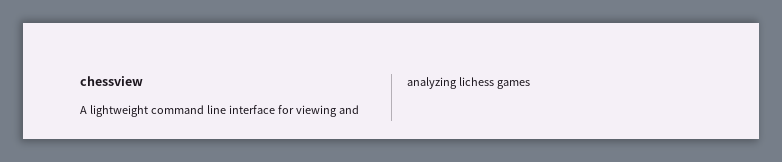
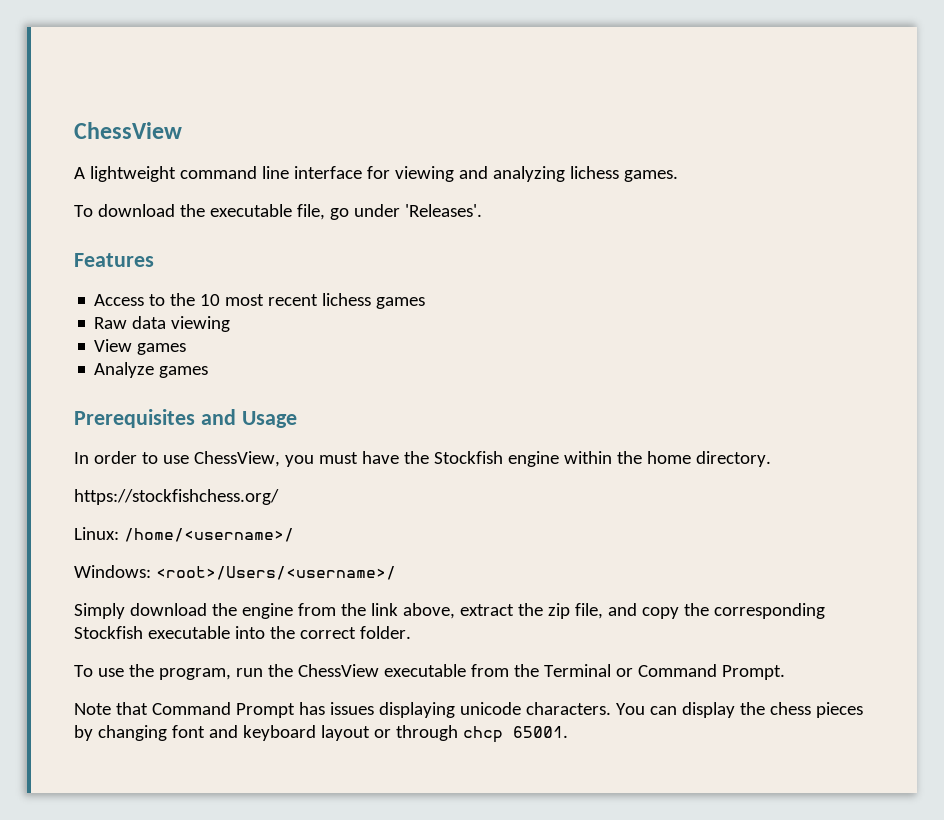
[80,76,143,86] chessview -> [74,122,182,139] ChessView
[496,80,530,89] games -> [623,170,678,182] [74,204,482,220] [74,253,154,267] [94,293,426,309] [94,316,231,332] [94,339,187,355] [94,362,209,378] [74,409,297,428] [74,451,771,467] [74,489,279,505] [74,527,294,542] [74,565,396,580] [74,603,825,619] [74,626,411,639] [74,664,785,680] [74,702,863,718] [74,725,568,743] games. // To download the executable file, go under 'Releases'. // Features // Access to the 10 most recent lichess games // Raw data viewing // View games // Analyze games // Prerequisites and Usage // In order to use ChessView, you must have the Stockfish engine within the home directory. // https://stockfishchess.org/ // Linux: /home/<username>/ // Windows: <root>/Users/<username>/ // Simply download the engine from the link above, extract the zip file, and copy the corresponding Stockfish executable into the correct folder. // To use the program, run the ChessView executable from the Terminal or Command Prompt. // Note that Command Prompt has issues displaying unicode characters. You can display the chess pieces by changing font and keyboard layout or through chcp 65001.

